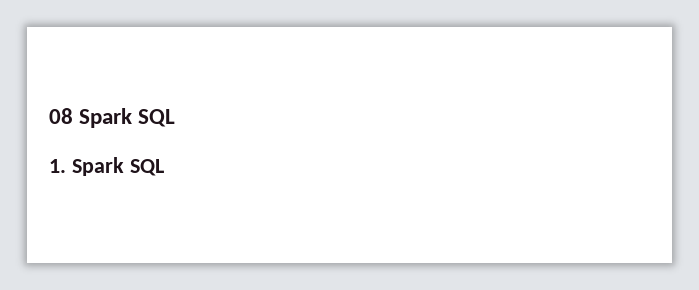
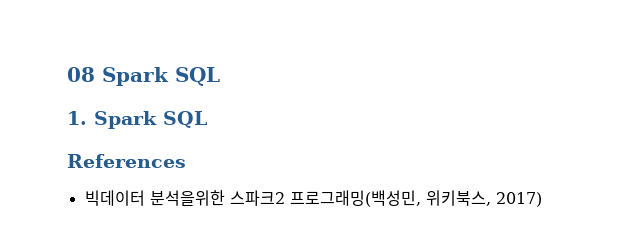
(164, 167) none -> [67,154,186,168] [84,190,542,207] // References // 빅데이터 분석을위한 스파크2 프로그래밍(백성민, 위키북스, 2017)

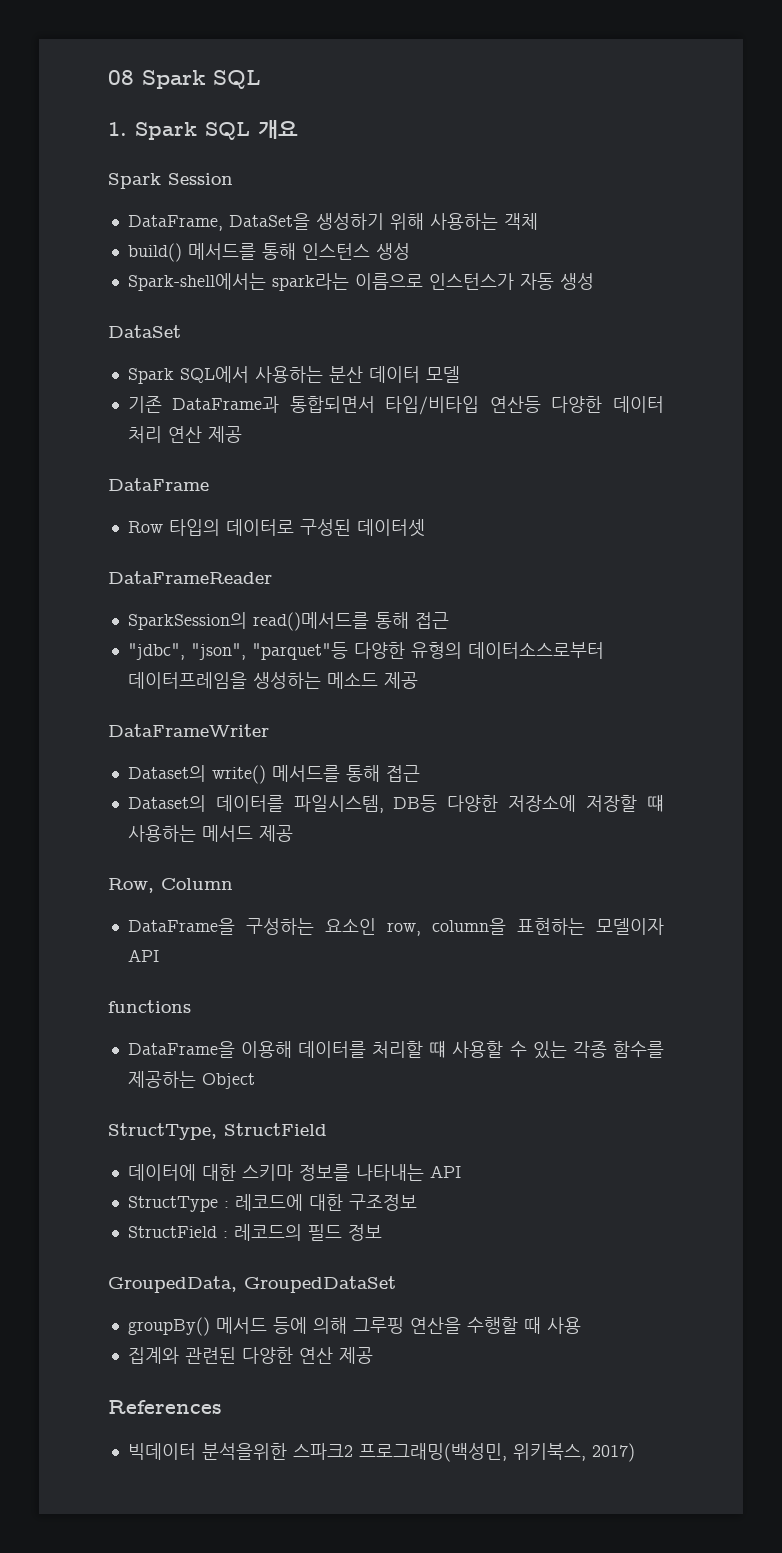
(207, 119) none -> [258,120,298,139] [108,173,233,189] [127,213,538,231] [127,243,410,262] [127,273,594,291] [108,325,181,338] [127,366,460,384] [127,396,665,415] [127,426,242,443] [108,478,209,491] [127,519,425,537] [108,571,272,584] [127,612,449,631] [127,642,604,660] [127,672,418,689] [108,724,269,737] [127,765,420,784] [127,794,664,813] [127,825,293,842] [108,878,233,893] [127,918,665,936] [127,949,159,962] [108,1000,191,1013] [127,1040,664,1059] [127,1071,255,1089] [108,1123,327,1140] [127,1164,461,1181] [127,1194,417,1212] [127,1224,382,1241] [108,1276,396,1293] [127,1317,581,1336] [127,1347,373,1364] 개요 // Spark Session // DataFrame, DataSet을 생성하기 위해 사용하는 객체 // build() 메서드를 통해 인스턴스 생성 // Spark-shell에서는 spark라는 이름으로 인스턴스가 자동 생성 // DataSet // Spark SQL에서 사용하는 분산 데이터 모델 // 기존 DataFrame과 통합되면서 타입/비타입 연산등 다양한 데이터 처리 연산 제공 // DataFrame // Row 타입의 데이터로 구성된 데이터셋 // DataFrameReader // SparkSession의 read()메서드를 통해 접근 // "jdbc", "json", "parquet"등 다양한 유형의 데이터소스로부터 데이터프레임을 생성하는 메소드 제공 // DataFrameWriter // Dataset의 write() 메서드를 통해 접근 // Dataset의 데이터를 파일시스템, DB등 다양한 저장소에 저장할 떄 사용하는 메서드 제공 // Row, Column // DataFrame을 구성하는 요소인 row, column을 표현하는 모델이자 API // functions // DataFrame을 이용해 데이터를 처리할 떄 사용할 수 있는 각종 함수를 제공하는 Object // StructType, StructField // 데이터에 대한 스키마 정보를 나타내는 API // StructType : 레코드에 대한 구조정보 // StructField : 레코드의 필드 정보 // GroupedData, GroupedDataSet // groupBy() 메서드 등에 의해 그루핑 연산을 수행할 때 사용 // 집계와 관련된 다양한 연산 제공

